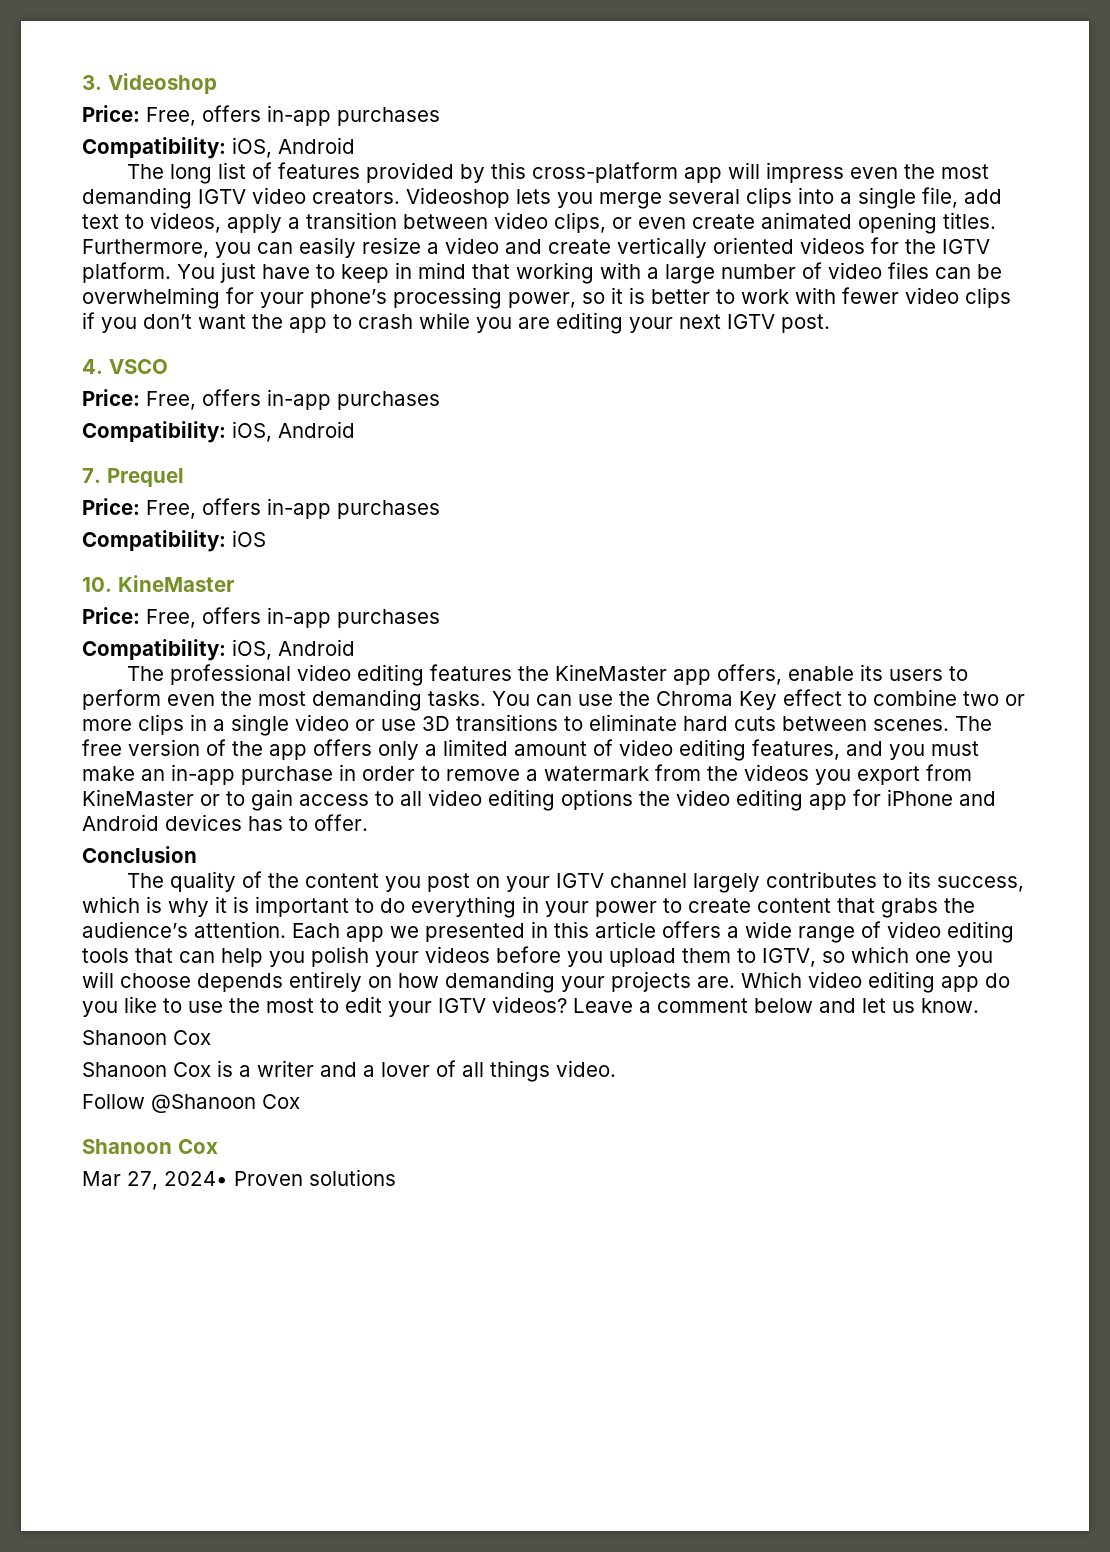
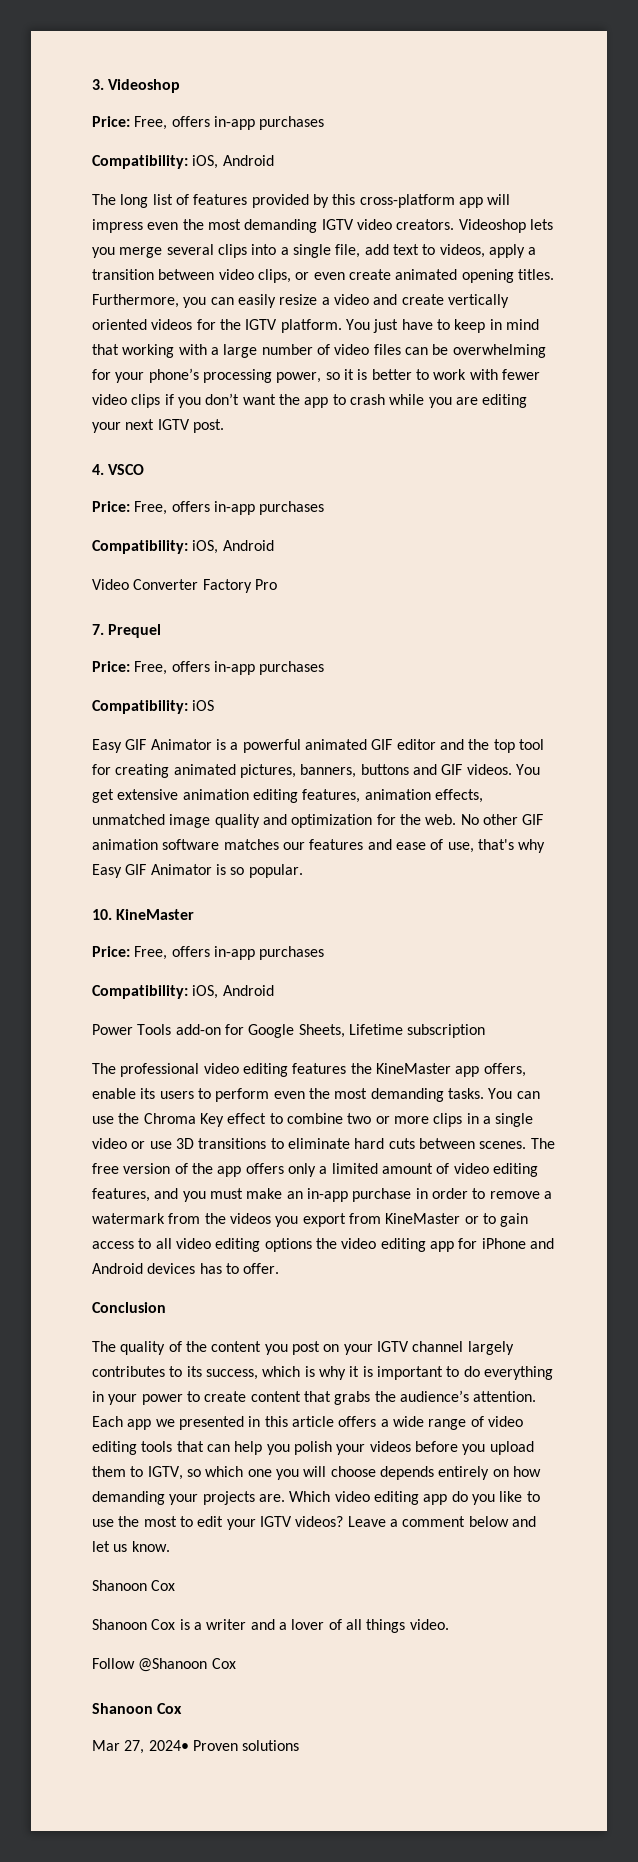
(355, 429) none -> [92,579,277,593] // Video Converter Factory Pro
(266, 538) none -> [92,739,544,753] [92,764,540,778] [92,789,483,803] [92,814,544,828] [92,839,546,853] [92,864,303,878] // Easy GIF Animator is a powerful animated GIF editor and the top tool for creating animated pictures, banners, buttons and GIF videos. You get extensive animation editing features, animation effects, unmatched image quality and optimization for the web. No other GIF animation software matches our features and ease of use, that's why Easy GIF Animator is so popular.
(355, 647) none -> [92,1024,486,1038] // Power Tools add-on for Google Sheets, Lifetime subscription

